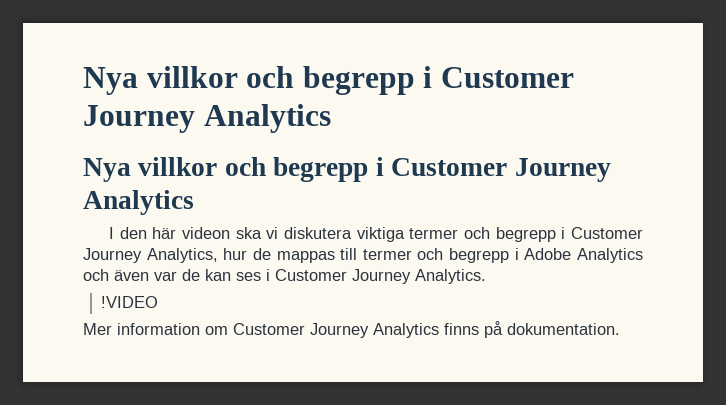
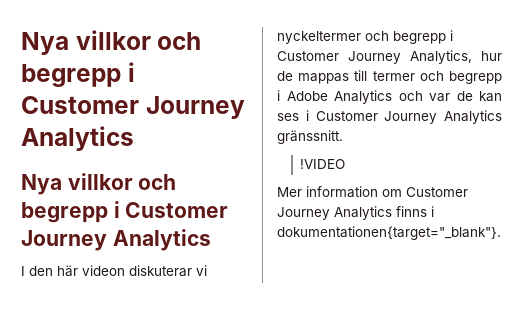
[235,227,459,242] ska vi diskutera viktiga termer -> [129,265,207,277] [277,31,361,44] diskuterar vi nyckeltermer
[114,270,149,281] även -> (423, 96) none
[415,269,486,284] Analytics. -> [444,110,502,124] [277,130,343,144] Analytics gränssnitt.
[484,321,620,338] på dokumentation. -> [431,206,434,217] [277,226,501,240] i dokumentationen{target="_blank"}.

